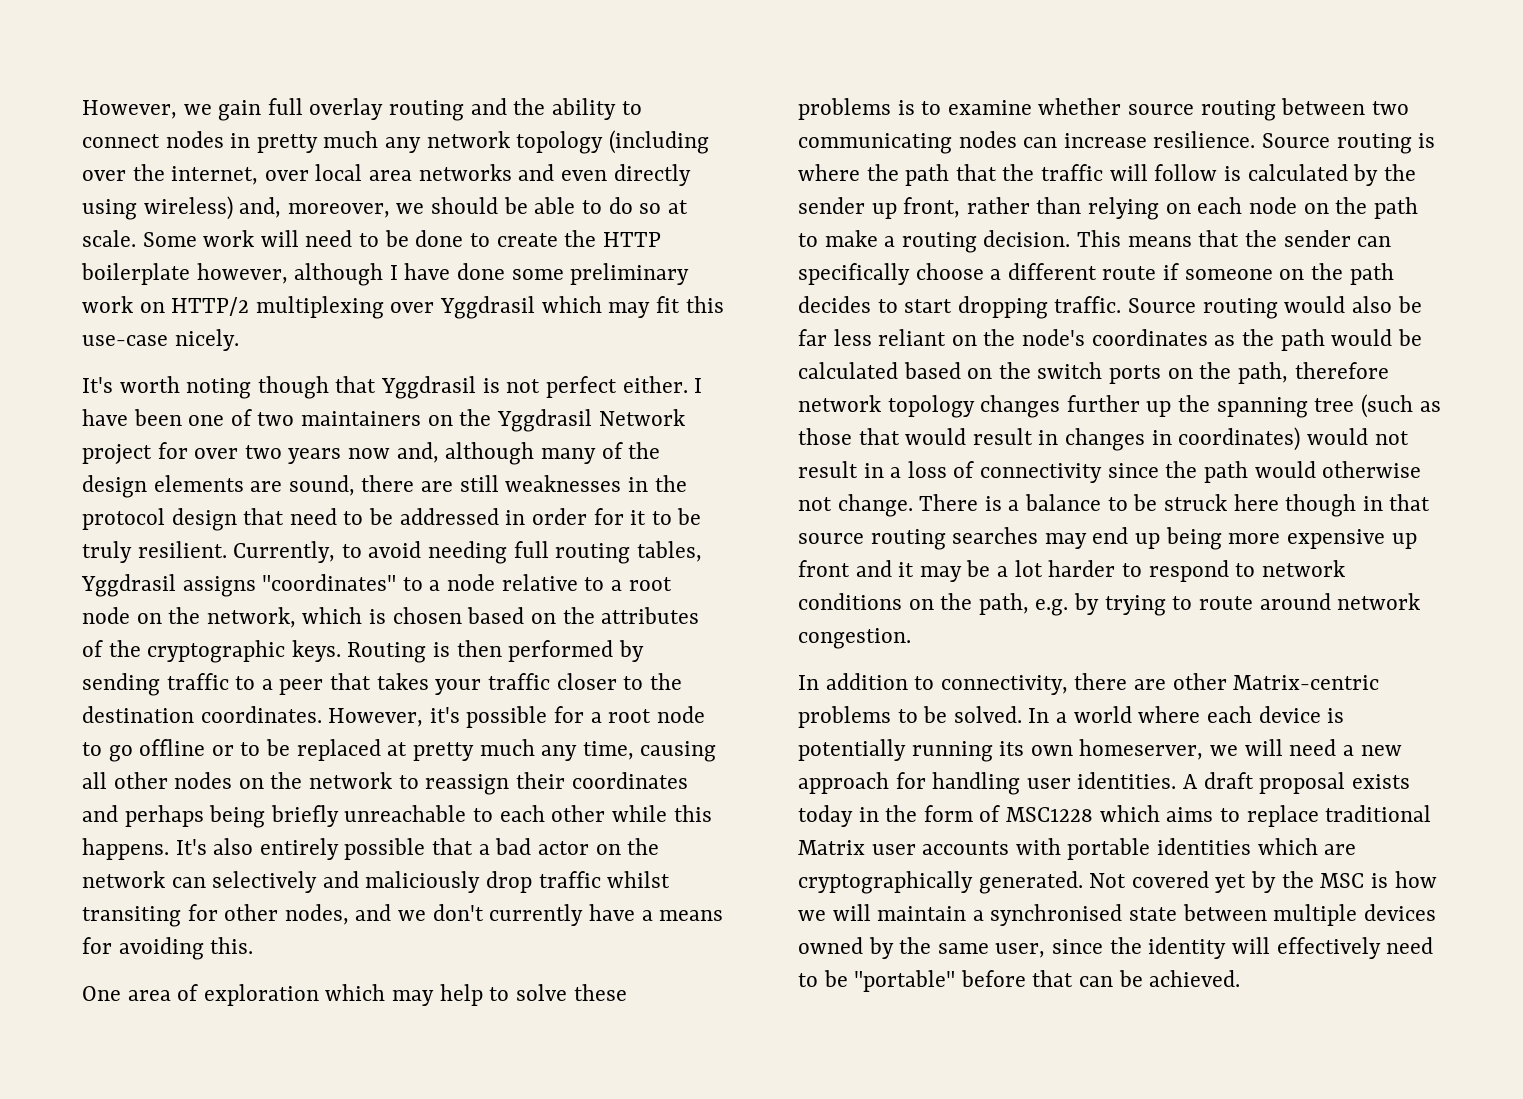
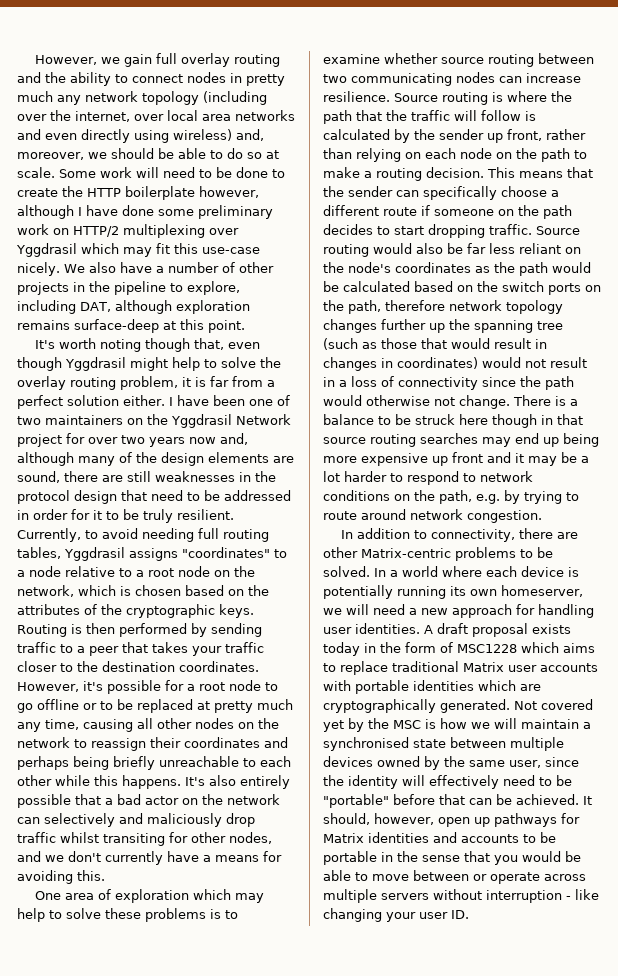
[82,376,617,399] // It's worth noting though that Yggdrasil is not perfect -> [63,262,274,273] [17,281,240,295] [17,300,250,314] [17,319,245,333] [35,338,261,352] [17,357,281,371] [17,376,275,390] [17,395,119,409] We also have a number of other projects in the pipeline to explore, including DAT, although exploration remains surface-deep at this point. // It's worth noting though that, even though Yggdrasil might help to solve the overlay routing problem, it is far from a perfect solution
(1241, 978) none -> [583,796,592,805] [323,813,580,827] [323,832,556,843] [323,851,581,865] [323,870,586,884] [323,889,599,903] [323,908,469,922] It should, however, open up pathways for Matrix identities and accounts to be portable in the sense that you would be able to move between or operate across multiple servers without interruption - like changing your user ID.

